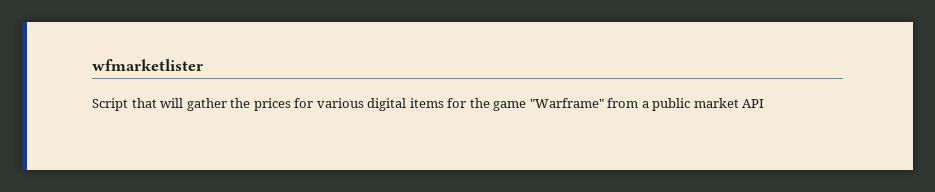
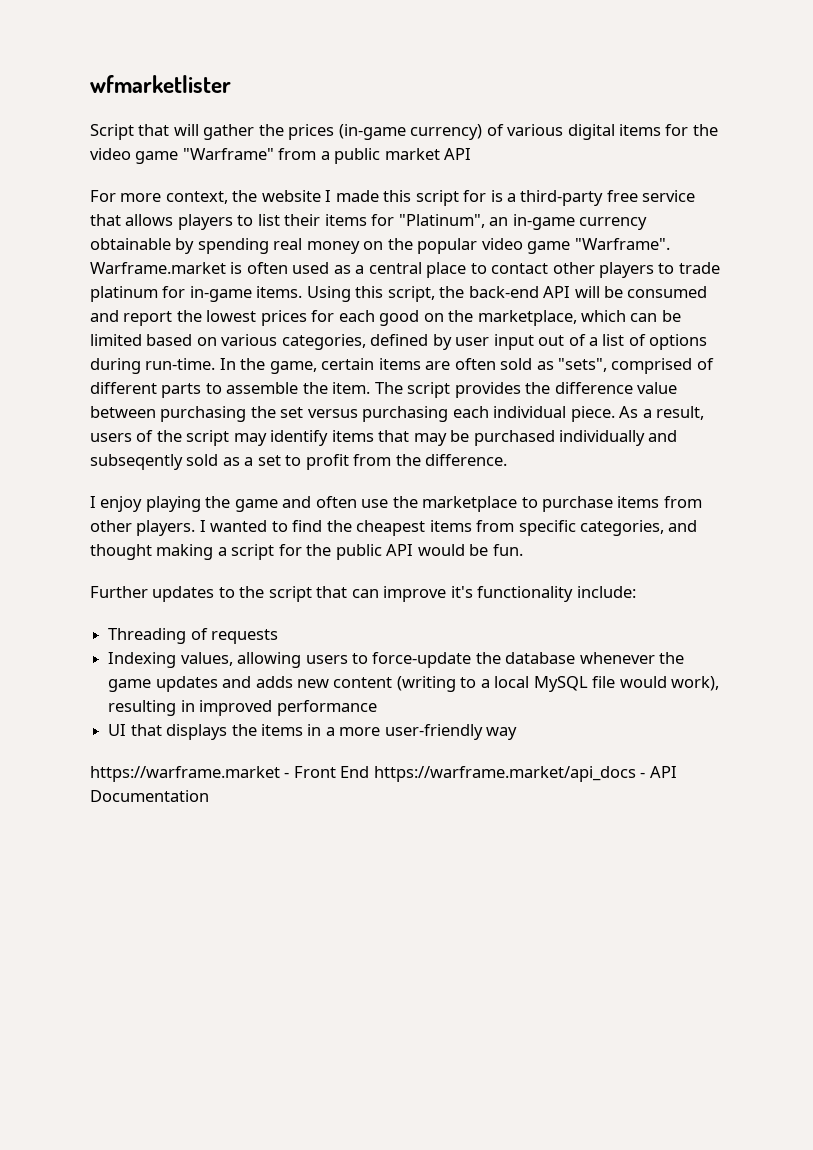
[294,98,314,108] for -> [338,124,504,140] (in-game currency) of
(490, 103) none -> [90,148,131,160] video
(765, 103) none -> [90,190,696,206] [90,214,648,230] [90,238,670,254] [90,262,720,278] [90,286,708,302] [90,310,681,326] [90,334,708,350] [90,358,714,374] [90,382,678,398] [90,406,705,422] [90,430,678,446] [90,454,508,470] [90,496,702,512] [90,520,698,536] [90,544,523,560] [90,586,636,602] [108,628,279,644] [108,652,685,668] [108,676,720,692] [108,700,377,716] [108,724,518,740] [90,766,677,782] [90,790,209,802] // For more context, the website I made this script for is a third-party free service that allows players to list their items for "Platinum", an in-game currency obtainable by spending real money on the popular video game "Warframe". Warframe.market is often used as a central place to contact other players to trade platinum for in-game items. Using this script, the back-end API will be consumed and report the lowest prices for each good on the marketplace, which can be limited based on various categories, defined by user input out of a list of options during run-time. In the game, certain items are often sold as "sets", comprised of different parts to assemble the item. The script provides the difference value between purchasing the set versus purchasing each individual piece. As a result, users of the script may identify items that may be purchased individually and subseqently sold as a set to profit from the difference. // I enjoy playing the game and often use the marketplace to purchase items from other players. I wanted to find the cheapest items from specific categories, and thought making a script for the public API would be fun. // Further updates to the script that can improve it's functionality include: // Threading of requests // Indexing values, allowing users to force-update the database whenever the game updates and adds new content (writing to a local MySQL file would work), resulting in improved performance // UI that displays the items in a more user-friendly way // https://warframe.market - Front End https://warframe.market/api_docs - API Documentation

